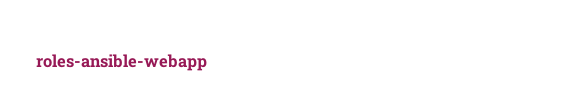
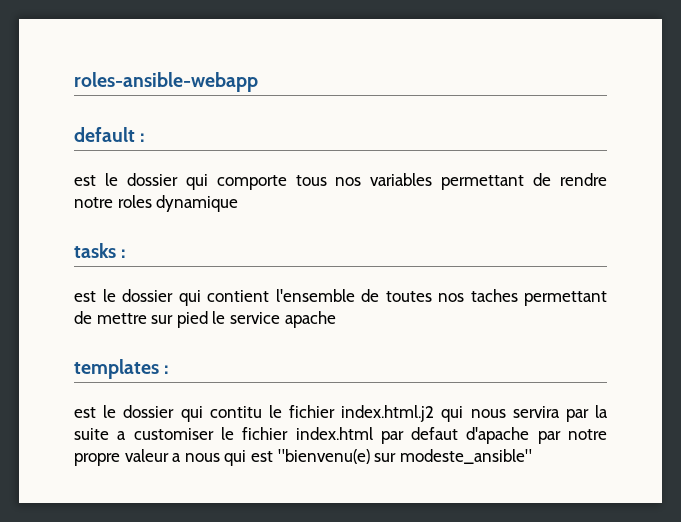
(207, 62) none -> [74,127,146,142] [74,173,607,190] [74,195,239,212] [74,243,127,258] [74,289,607,306] [74,311,336,328] [74,359,170,379] [74,405,609,422] [74,427,607,444] [74,449,532,466] // default : // est le dossier qui comporte tous nos variables permettant de rendre notre roles dynamique // tasks : // est le dossier qui contient l'ensemble de toutes nos taches permettant de mettre sur pied le service apache // templates : // est le dossier qui contitu le fichier index.html.j2 qui nous servira par la suite a customiser le fichier index.html par defaut d'apache par notre propre valeur a nous qui est "bienvenu(e) sur modeste_ansible"

